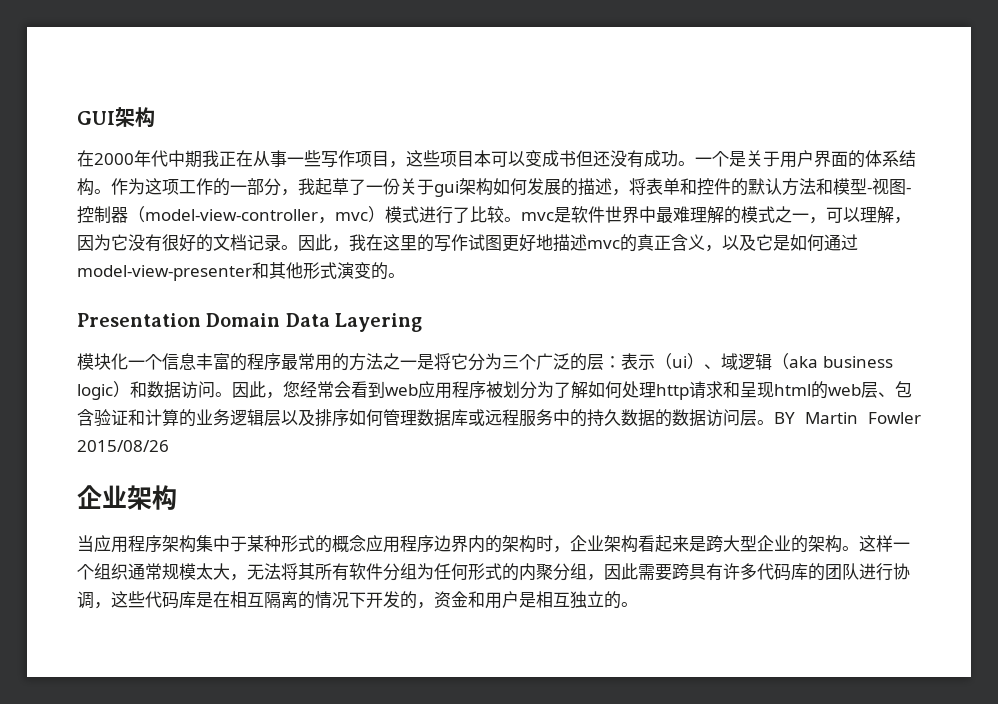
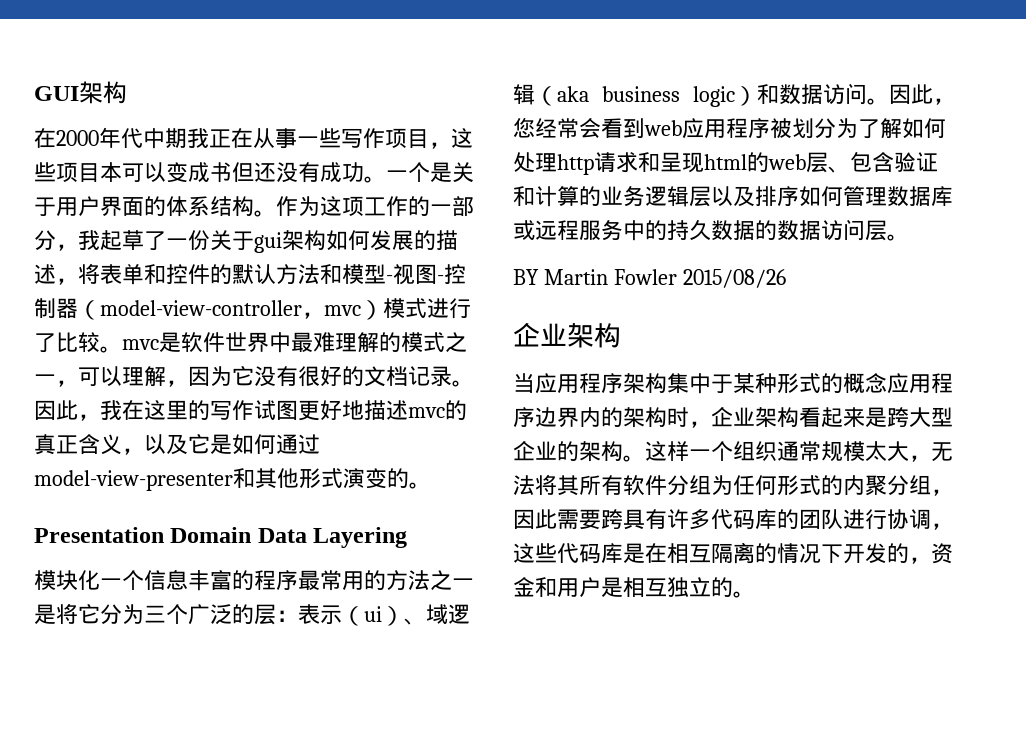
(774, 422) none -> (909, 237) //

